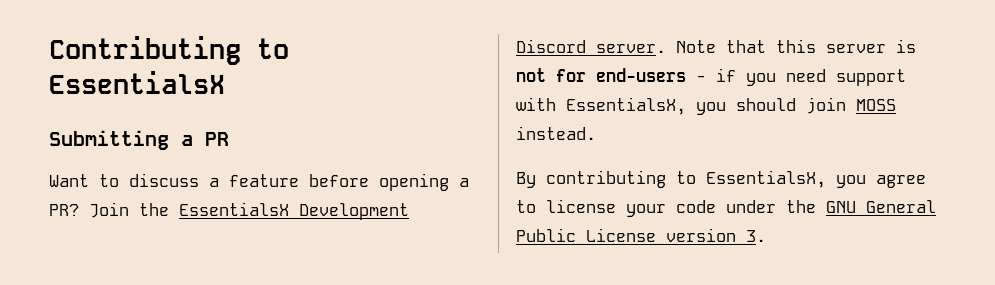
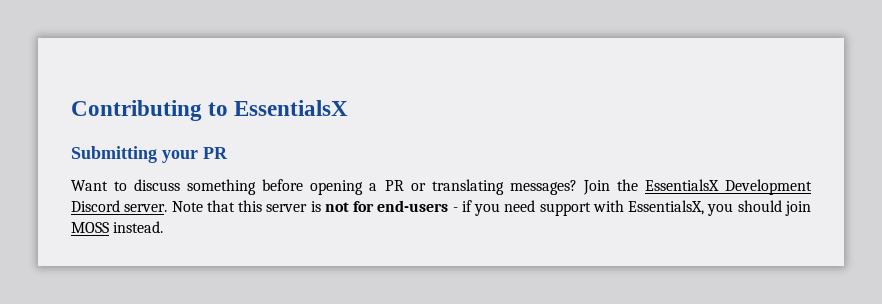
[181,135,193,146] a -> [162,150,198,163] your
[209,174,299,187] a feature -> [187,179,257,195] something
[49,204,79,216] PR? -> [384,179,577,195] PR or translating messages?
[516,170,926,188] [516,199,936,217] [516,228,766,242] // By contributing to EssentialsX, you agree to license your code under the GNU General Public License version 3. -> (164, 227) none

